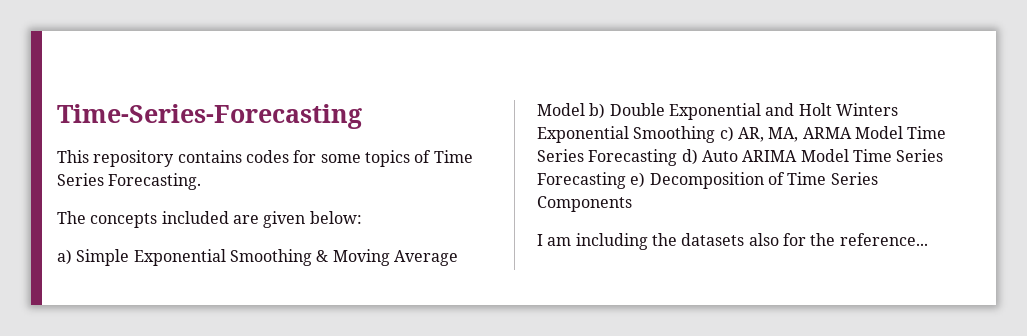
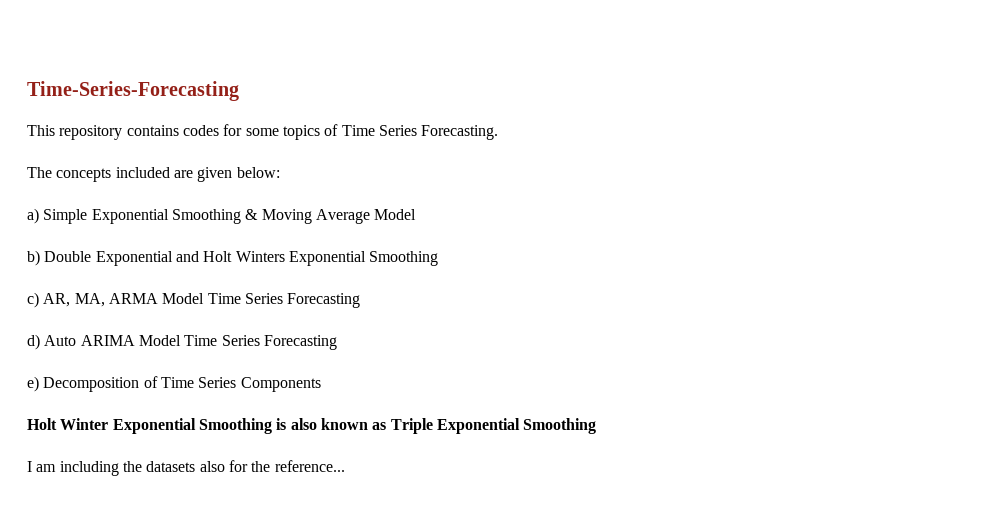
(585, 109) none -> (417, 214) //
(716, 134) none -> (439, 258) //
(678, 157) none -> (361, 300) //
(626, 180) none -> (337, 342) //
(632, 204) none -> [27,418,597,434] // Holt Winter Exponential Smoothing is also known as Triple Exponential Smoothing

